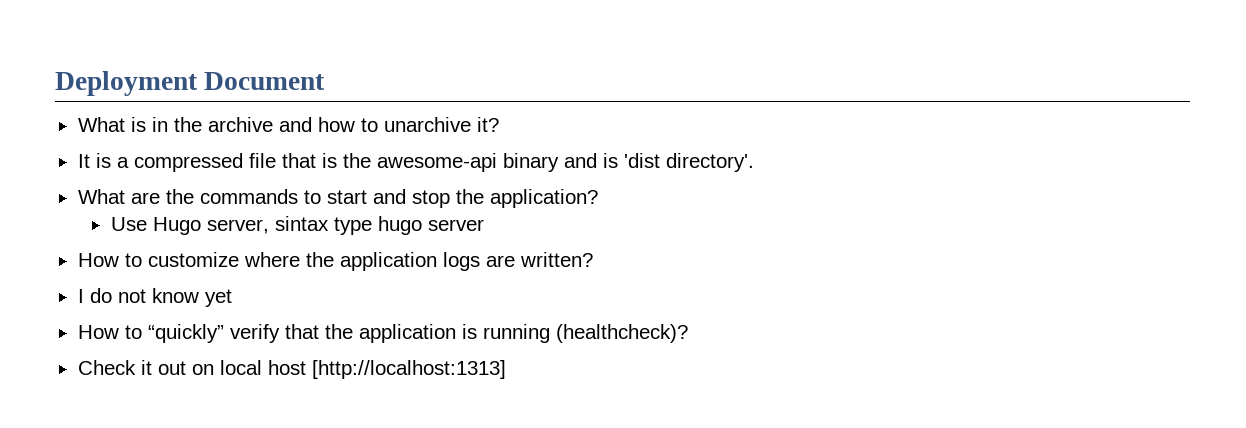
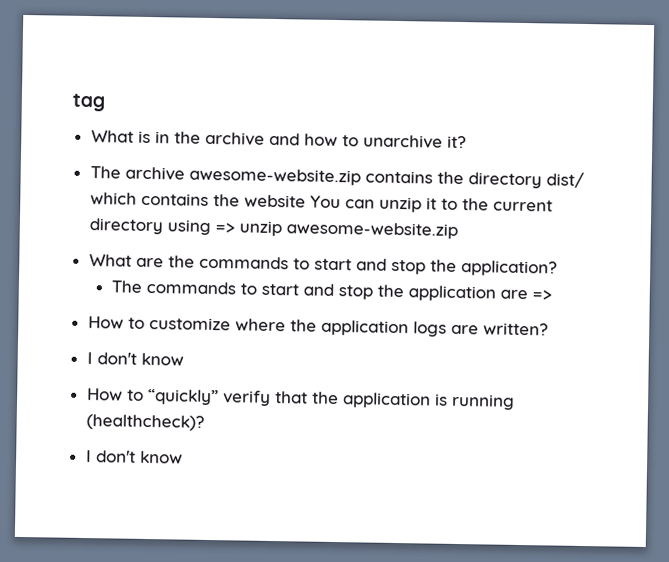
[55,71,326,96] Deployment Document -> [72,93,105,112] tag
[77,153,754,172] It is a compressed file that is the awesome-api binary and is 'dist directory'. -> [89,166,584,189] [89,192,553,213] [88,218,458,239] The archive awesome-website.zip contains the directory dist/ which contains the website You can unzip it to the current directory using => unzip awesome-website.zip
[110,216,484,235] Use Hugo server, sintax type hugo server -> [110,280,552,302] The commands to start and stop the application are =>
[89,288,232,307] do not know yet -> [96,352,184,366] don't know
[77,360,506,379] Check it out on local host [http://localhost:1313] -> [85,450,183,464] I don't know

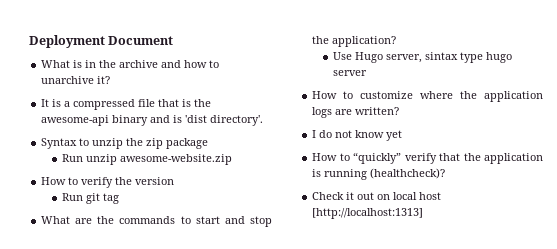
[72,93,105,112] tag -> [29,35,174,48] Deployment Document
[89,166,584,189] [89,192,553,213] [88,218,458,239] The archive awesome-website.zip contains the directory dist/ which contains the website You can unzip it to the current directory using => unzip awesome-website.zip -> [41,99,212,110] [41,115,264,126] [41,138,209,149] [61,154,232,165] [41,177,175,188] [61,193,119,204] It is a compressed file that is the awesome-api binary and is 'dist directory'. // Syntax to unzip the zip package // Run unzip awesome-website.zip // How to verify the version // Run git tag
[110,280,552,302] The commands to start and stop the application are => -> [332,52,512,63] [332,70,367,76] Use Hugo server, sintax type hugo server
[96,352,184,366] don't know -> [319,130,403,141] do not know yet
[85,450,183,464] I don't know -> [312,192,442,200] [312,208,424,219] Check it out on local host [http://localhost:1313]

